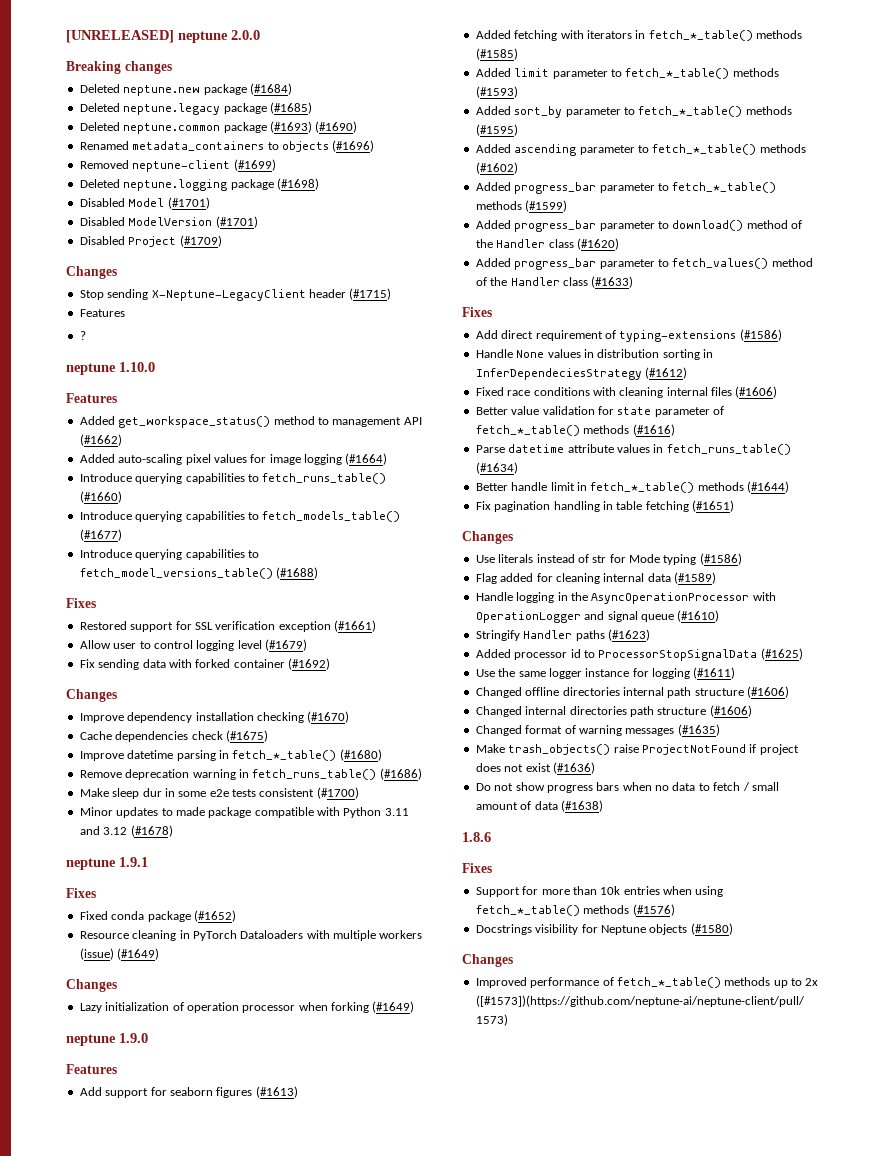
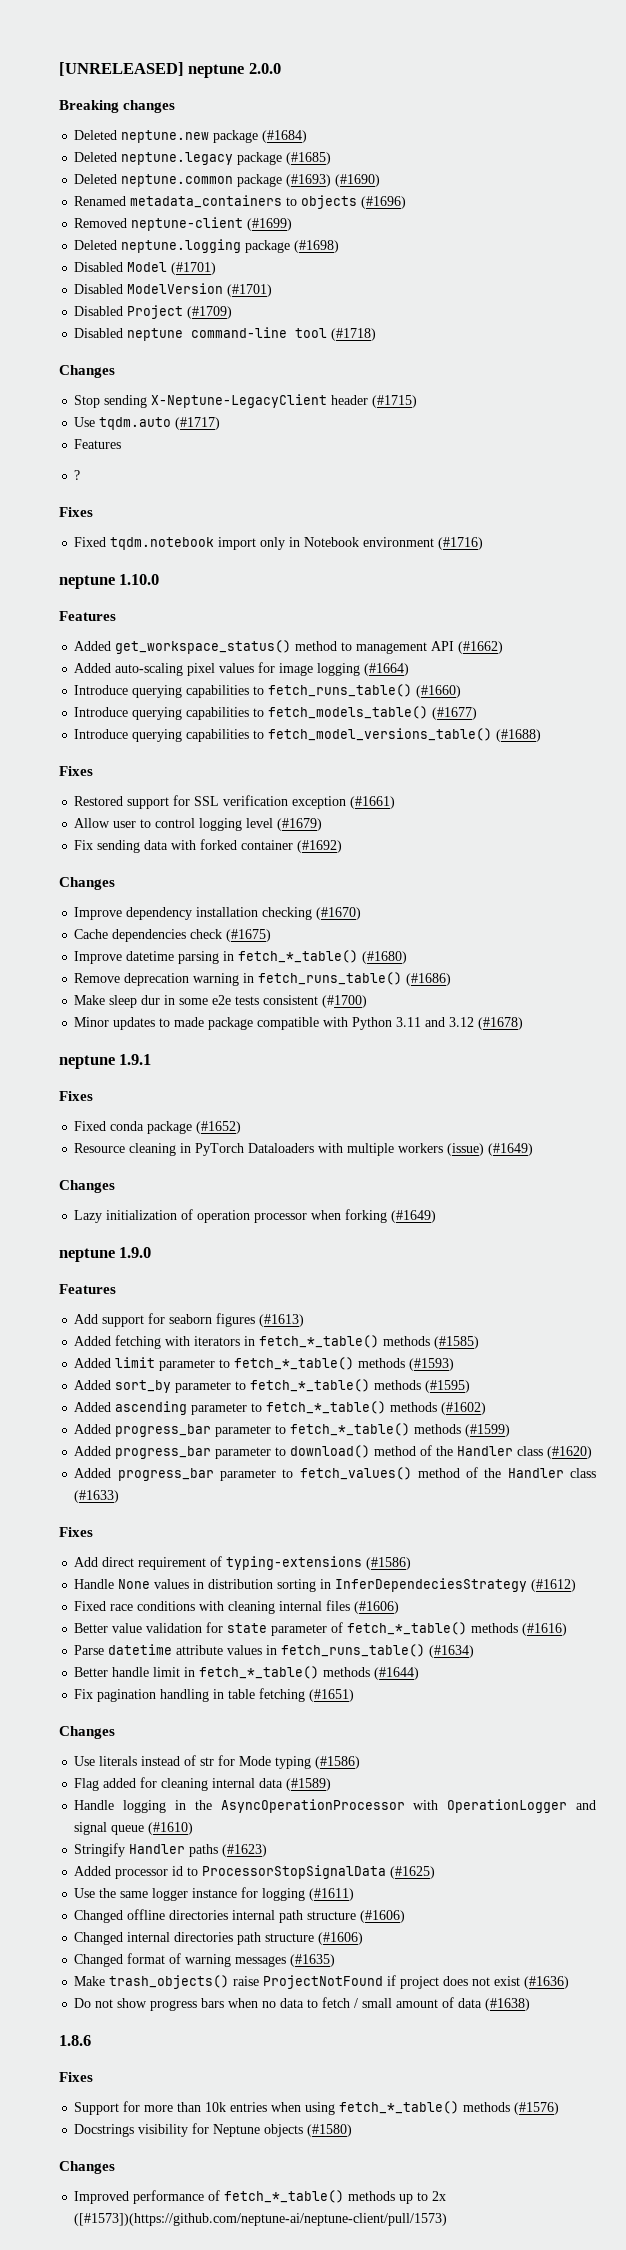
(222, 241) none -> [74,327,377,341] // Disabled neptune command-line tool (#1718)
(392, 294) none -> [74,417,221,430] // Use tqdm.auto (#1717)
(86, 335) none -> [59,507,93,517] [74,537,484,550] // Fixes // Fixed tqdm.notebook import only in Notebook environment (#1716)

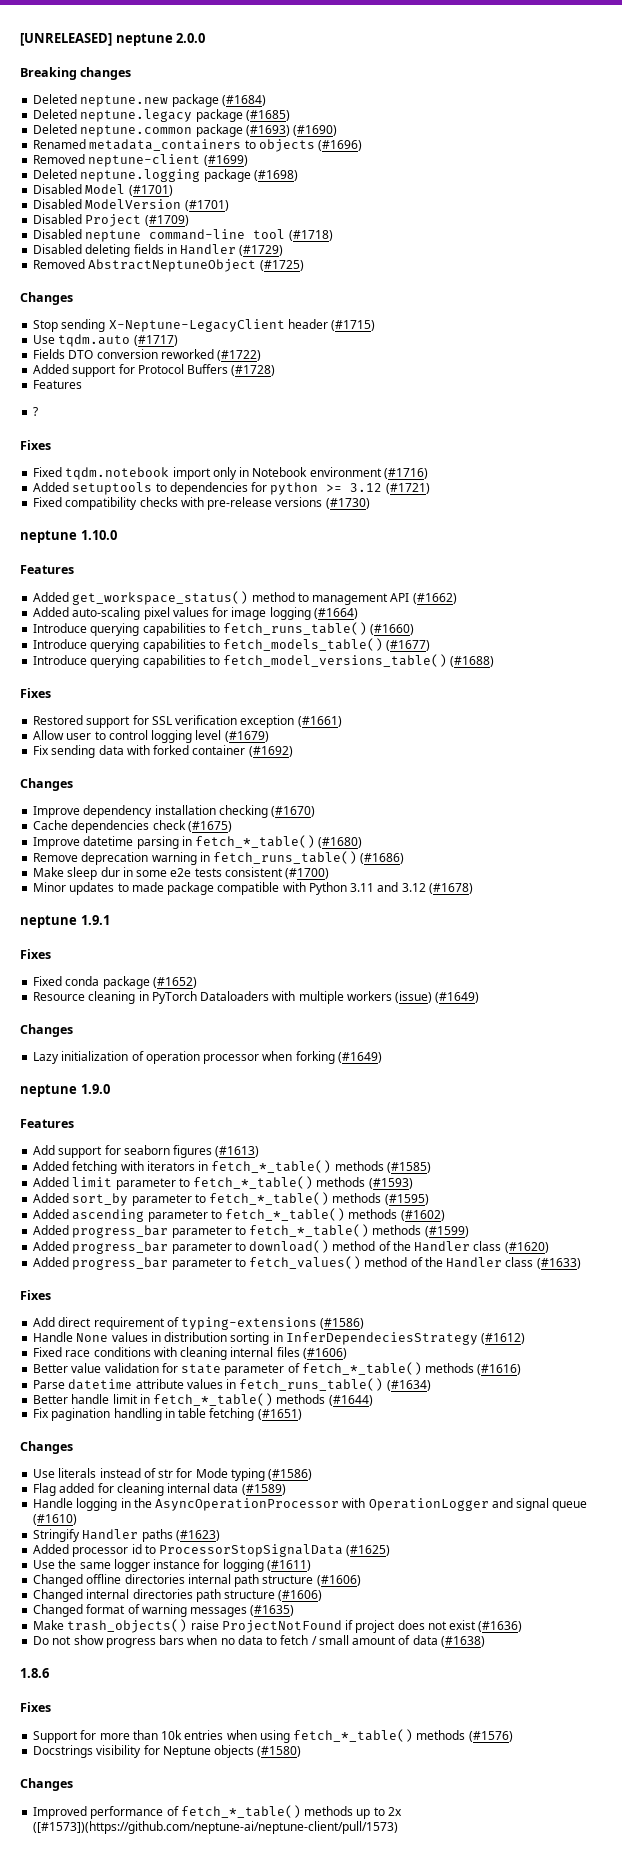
(377, 334) none -> [33,244,284,257] [33,259,304,272] // Disabled deleting fields in Handler (#1729) // Removed AbstractNeptuneObject (#1725)
(221, 423) none -> [33,349,262,361] [33,364,276,377] // Fields DTO conversion reworked (#1722) // Added support for Protocol Buffers (#1728)
(484, 543) none -> [33,482,430,495] [33,497,370,510] // Added setuptools to dependencies for python >= 3.12 (#1721) // Fixed compatibility checks with pre-release versions (#1730)

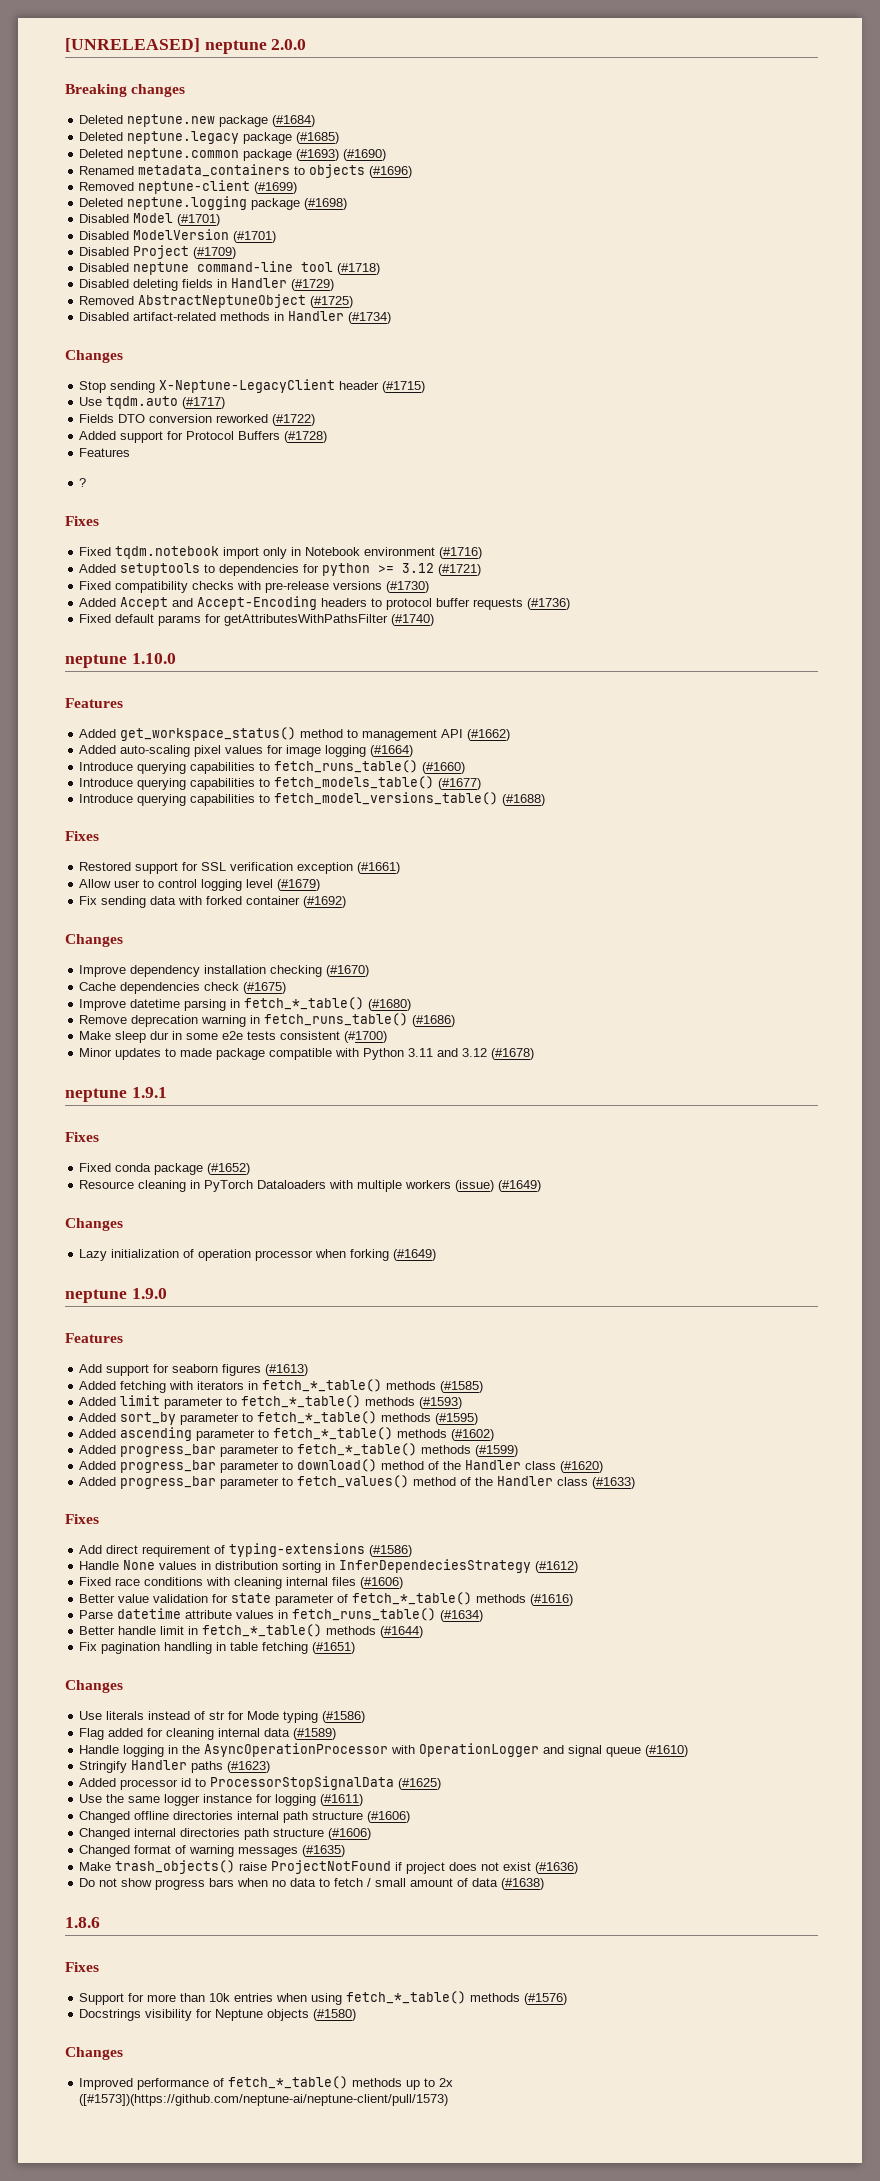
(304, 265) none -> [79,311,392,324] // Disabled artifact-related methods in Handler (#1734)
(370, 503) none -> [79,596,571,610] [79,614,435,626] // Added Accept and Accept-Encoding headers to protocol buffer requests (#1736) // Fixed default params for getAttributesWithPathsFilter (#1740)

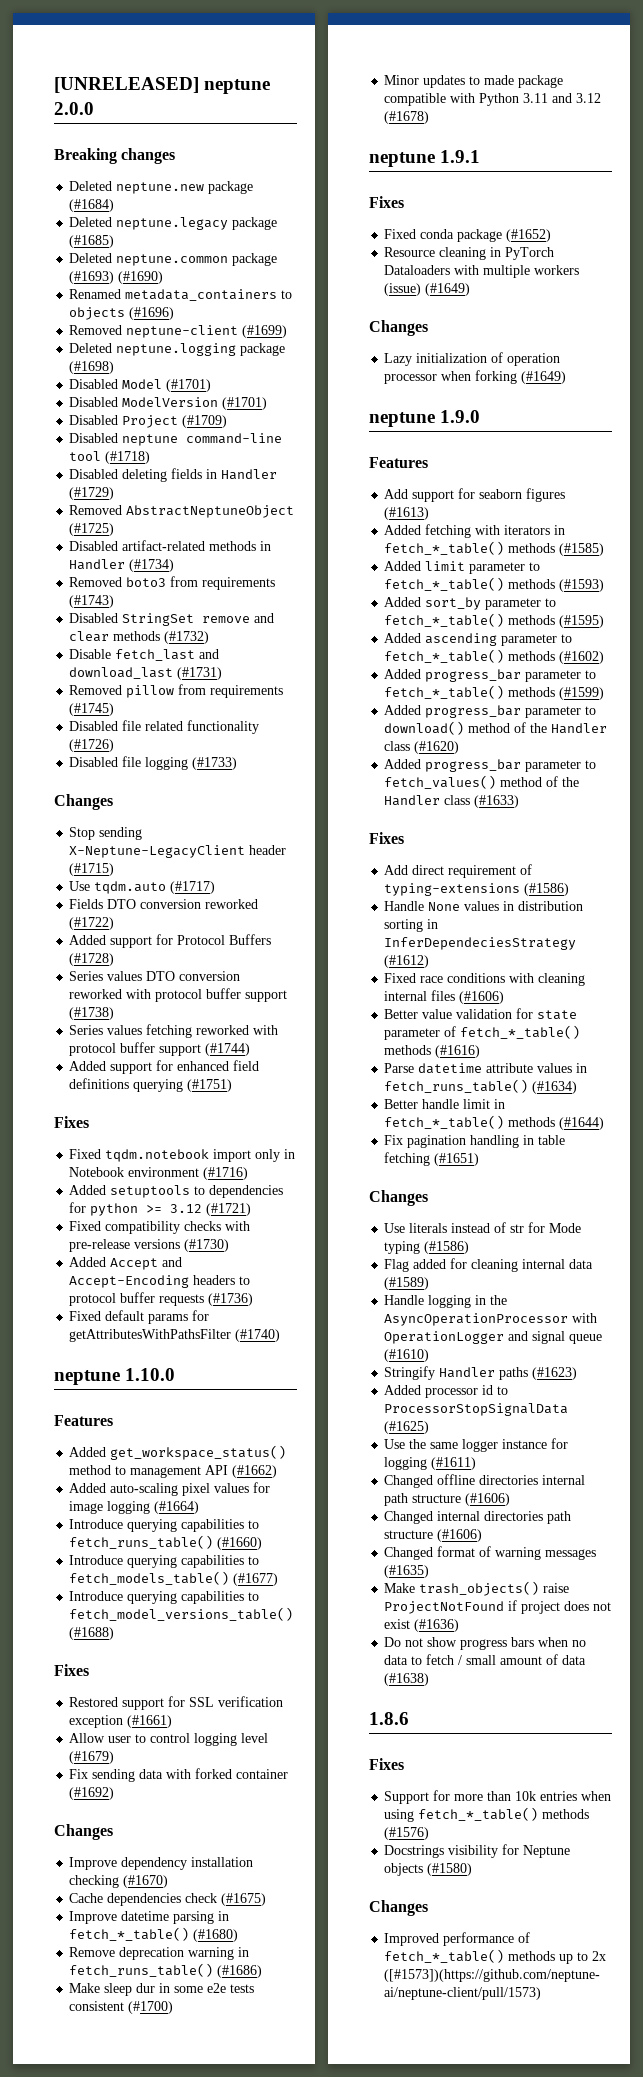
(392, 318) none -> [69,576,276,590] [69,595,115,608] [69,613,275,626] [69,631,210,644] [69,649,220,661] [69,667,223,680] [69,684,284,698] [69,703,115,716] [69,720,260,734] [69,739,115,752] [69,756,238,770] // Removed boto3 from requirements (#1743) // Disabled StringSet remove and clear methods (#1732) // Disable fetch_last and download_last (#1731) // Removed pillow from requirements (#1745) // Disabled file related functionality (#1726) // Disabled file logging (#1733)
[79,448,131,457] [79,478,87,487] Features // ? -> [69,971,241,981] [69,988,288,1002] [69,1007,115,1020] [69,1024,279,1038] [69,1042,251,1056] [69,1060,260,1074] [69,1078,233,1092] Series values DTO conversion reworked with protocol buffer support (#1738) // Series values fetching reworked with protocol buffer support (#1744) // Added support for enhanced field definitions querying (#1751)

